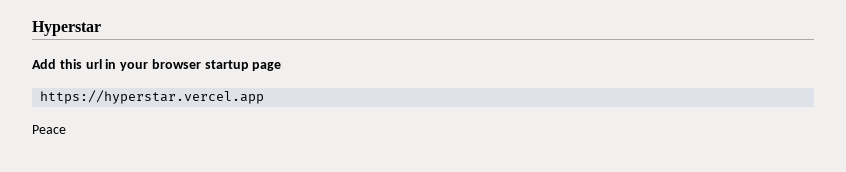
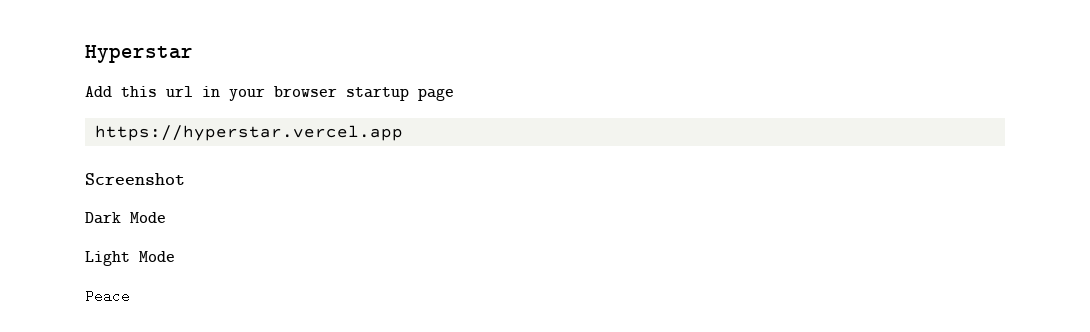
(265, 97) none -> [85,173,185,185] [85,212,166,224] [85,251,175,266] // Screenshot // Dark Mode // Light Mode

